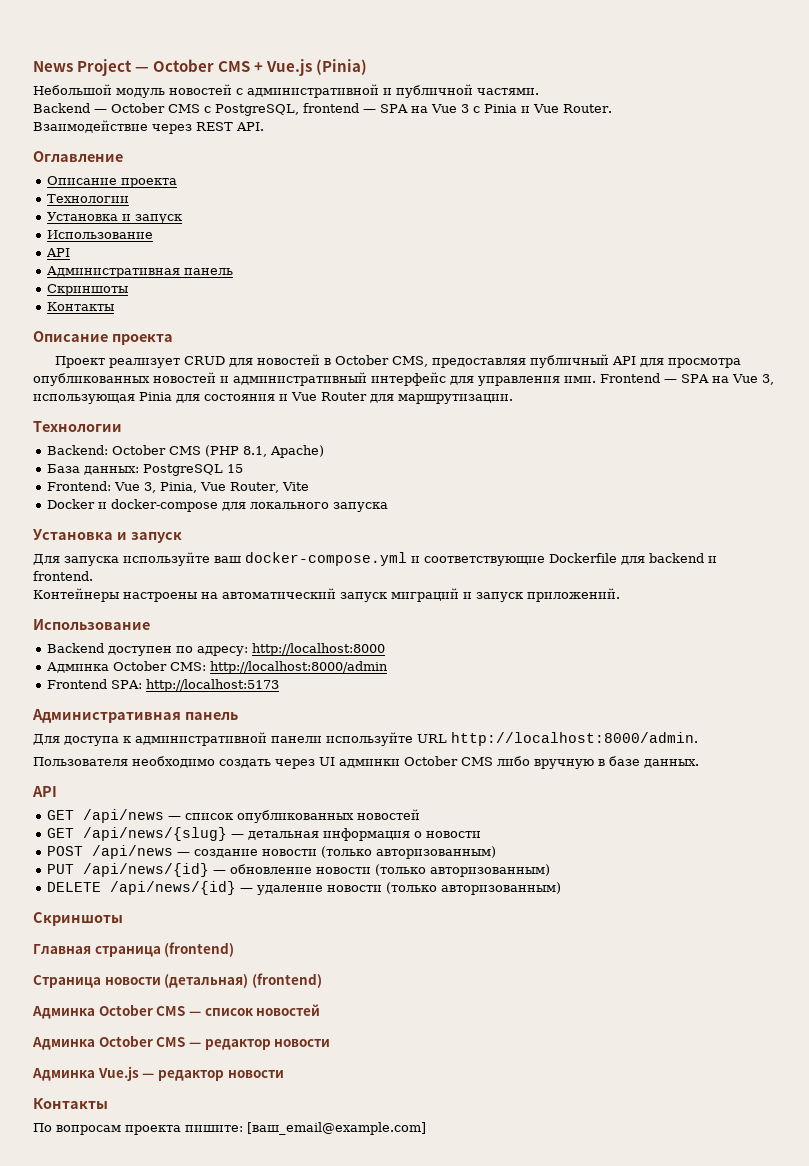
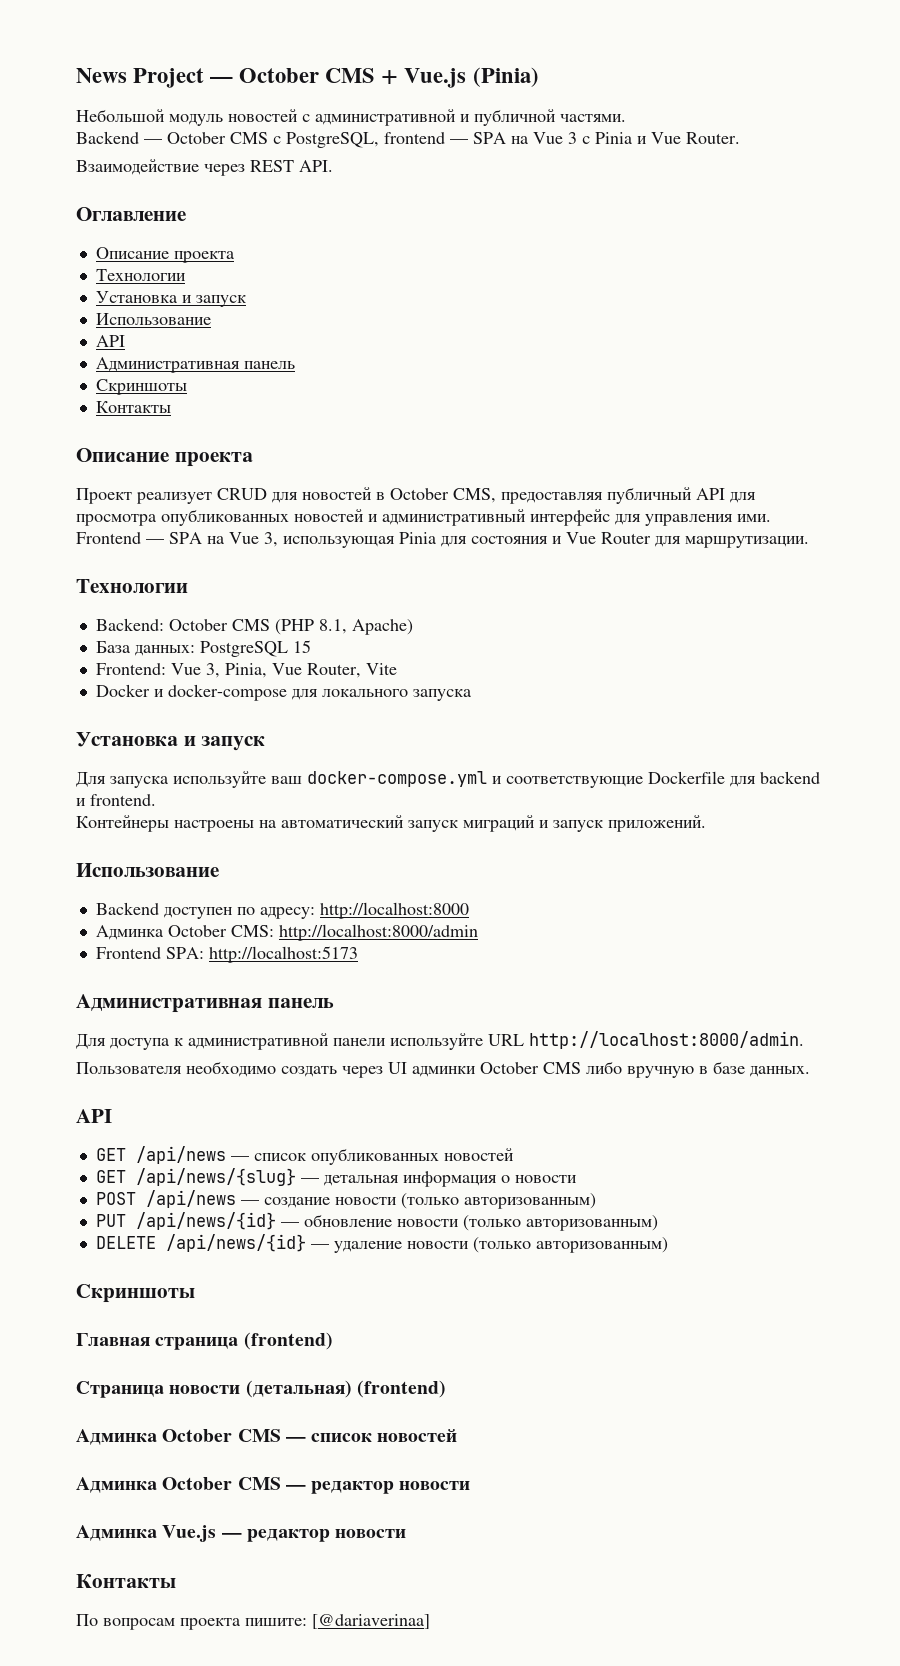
[247,1122,426,1135] [ваш_email@example.com] -> [312,1614,430,1629] [@dariaverinaa]

